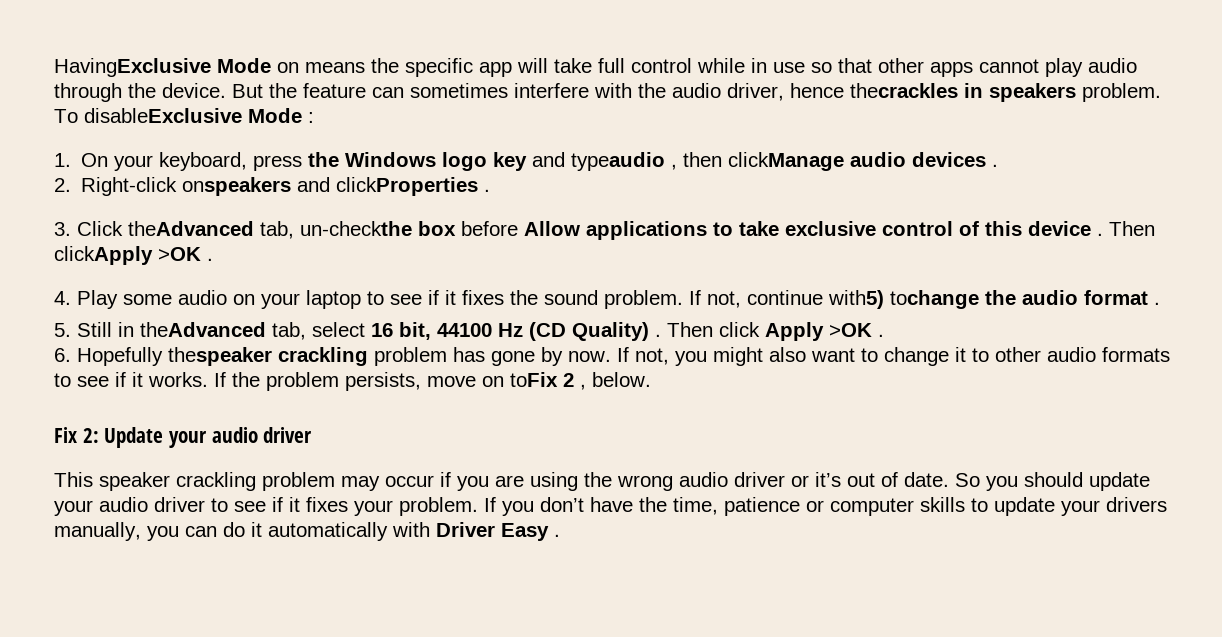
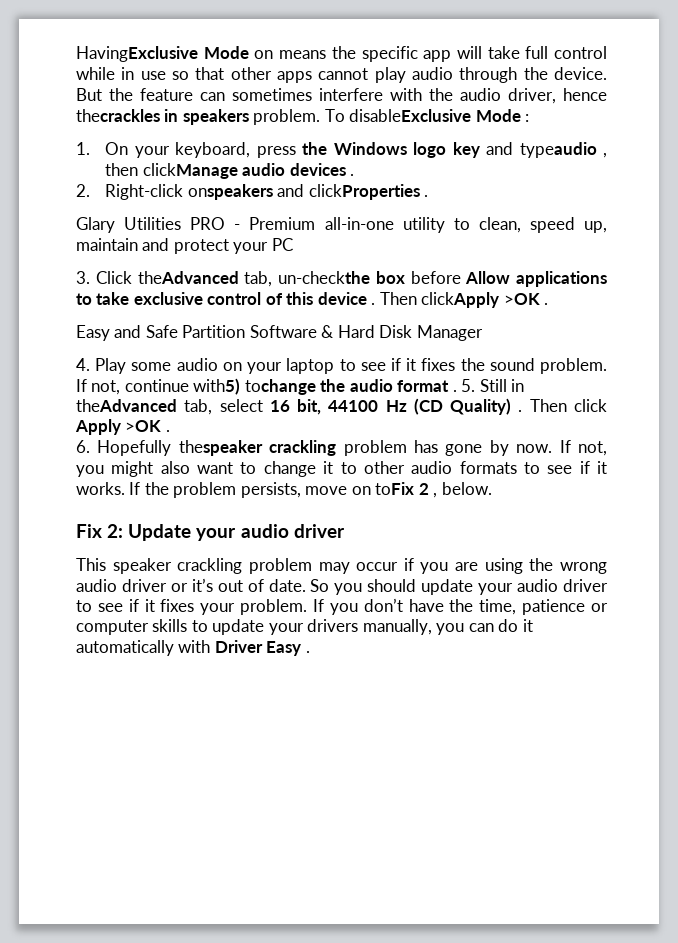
(491, 190) none -> [76,217,608,233] [76,238,293,254] // Glary Utilities PRO - Premium all-in-one utility to clean, speed up, maintain and protect your PC
(213, 259) none -> [76,325,483,341] // Easy and Safe Partition Software & Hard Disk Manager
(1160, 303) // -> (457, 391) none

